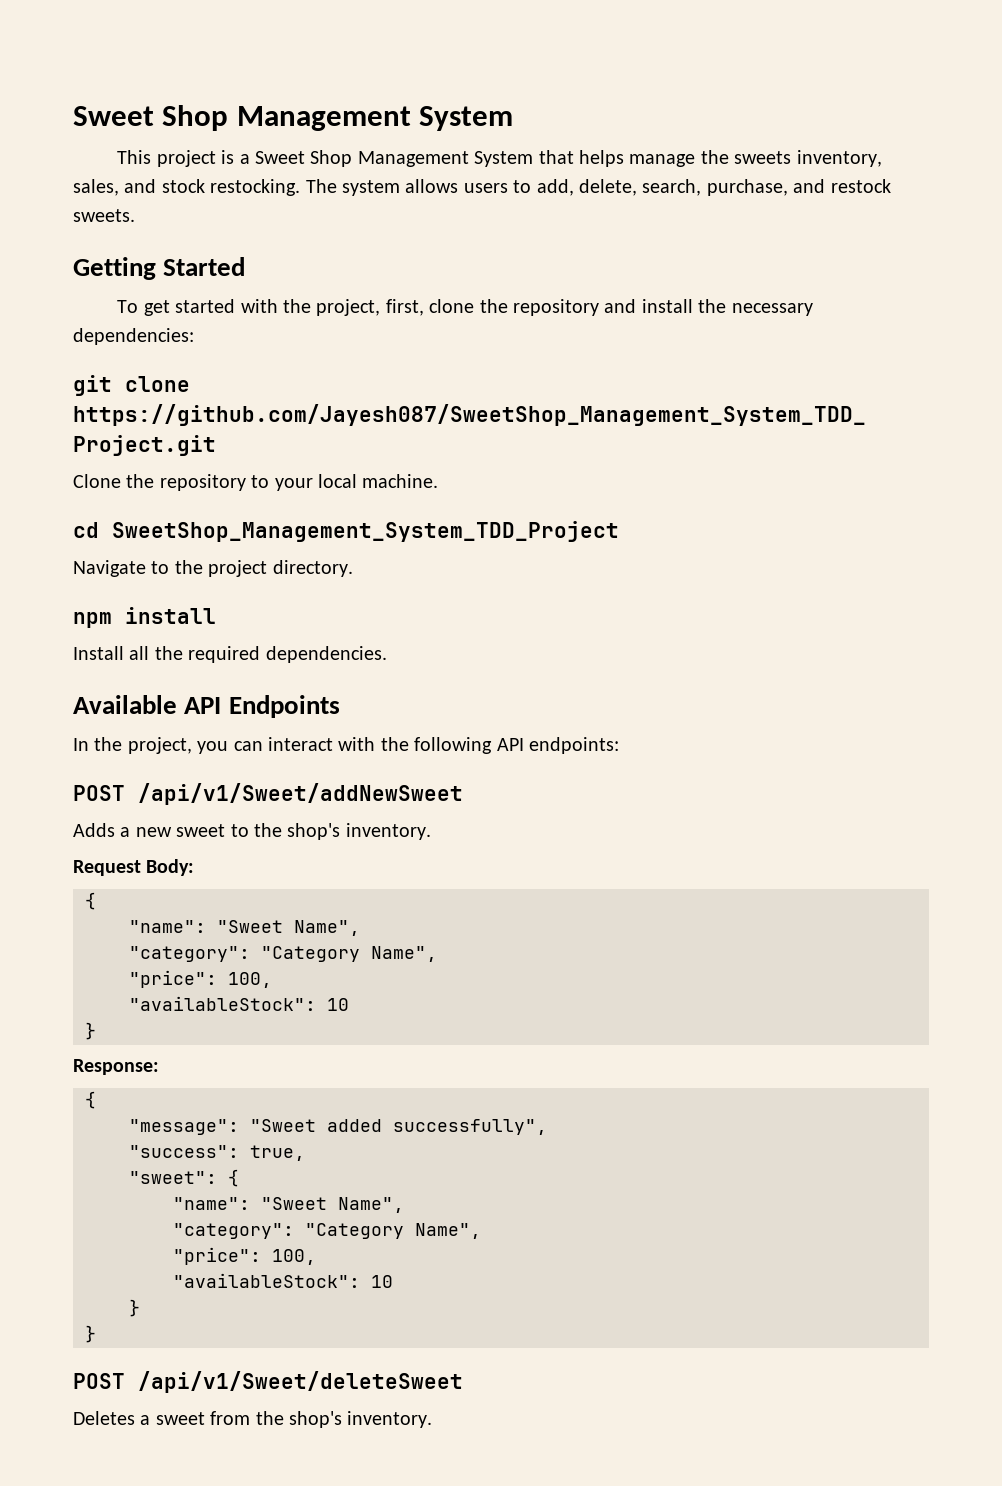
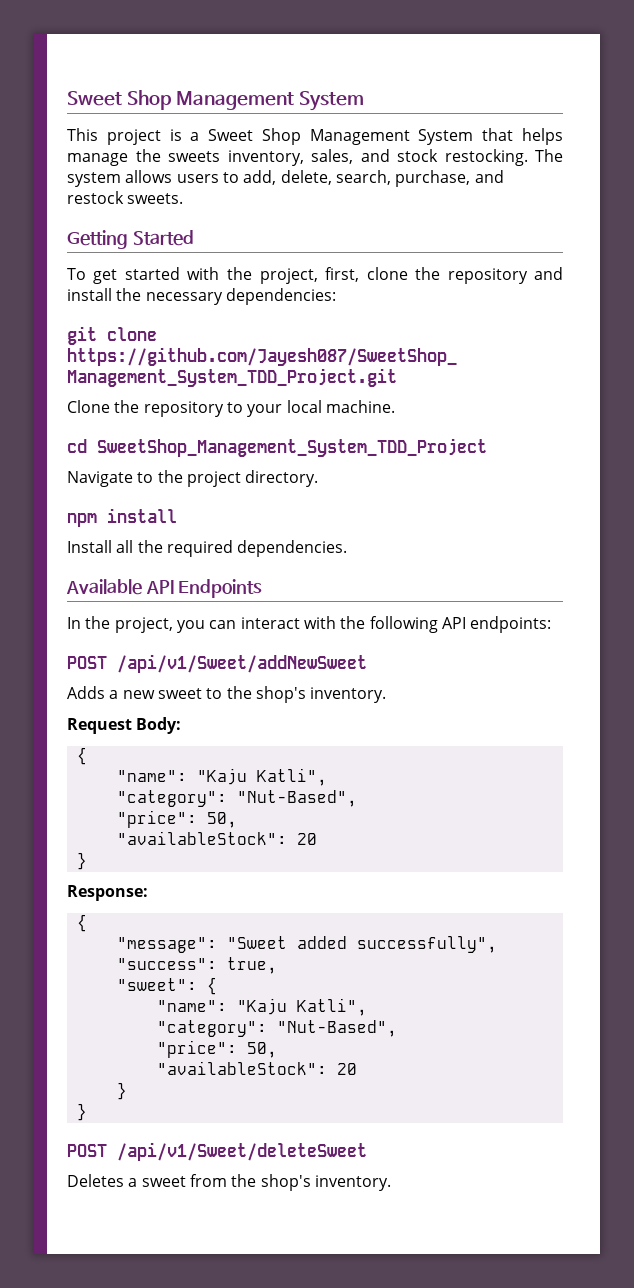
[217,920,360,936] [129,946,437,962] [129,970,272,988] [129,996,349,1011] "Sweet Name", // "category": "Category Name", // "price": 100, // "availableStock": 10 -> [196,768,327,786] [116,790,357,807] [116,810,237,828] [116,831,317,845] "Kaju Katli", // "category": "Nut-Based", // "price": 50, // "availableStock": 20
[261,1197,404,1213] [173,1223,481,1239] [173,1247,316,1265] [173,1273,393,1288] "Sweet Name", // "category": "Category Name", // "price": 100, // "availableStock": 10 -> [236,998,367,1016] [156,1020,397,1037] [156,1040,277,1058] [156,1061,357,1075] "Kaju Katli", // "category": "Nut-Based", // "price": 50, // "availableStock": 20

